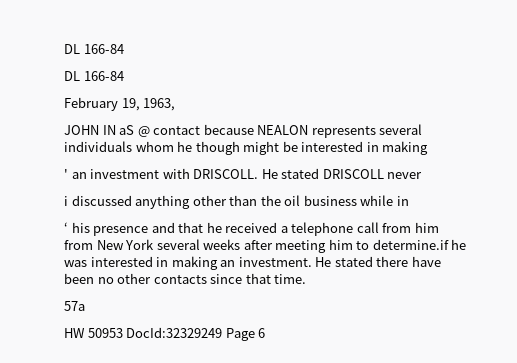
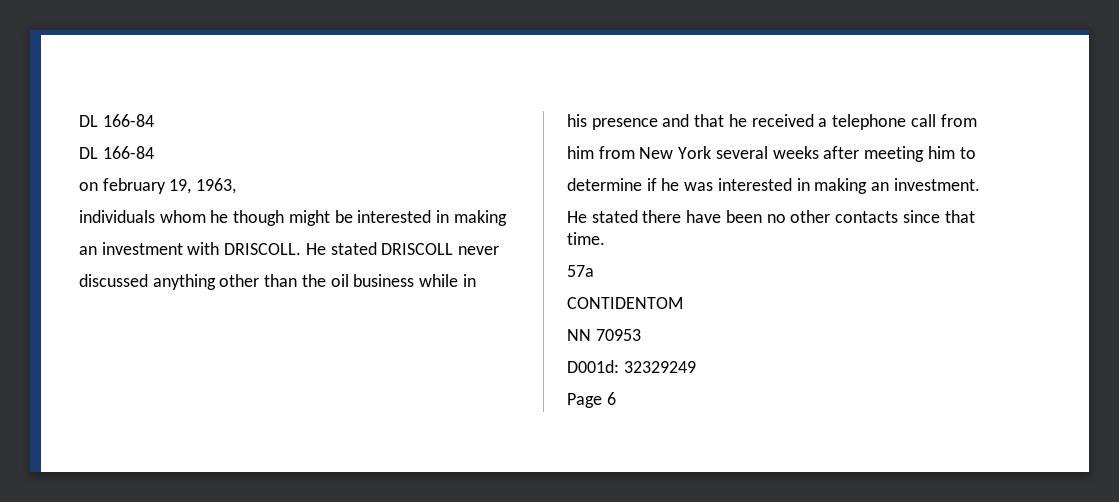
[64,97,118,111] February -> [79,178,166,194] on february
[64,124,423,138] JOHN IN aS @ contact because NEALON represents several -> (237, 186) none
[64,169,68,179] ' -> (507, 218) none
[64,196,68,206] i -> (500, 250) none
[64,222,68,233] ‘ -> (476, 280) none
(412, 228) none -> (977, 120) //
[372,239,449,250] determine.if -> [567,178,657,191] // determine if
(312, 262) none -> (980, 184) //
[64,327,223,338] HW 50953 DocId:32329249 -> [567,297,683,309] [567,329,641,341] [567,360,696,373] CONTIDENTOM // NN 70953 // D001d: 32329249 //

